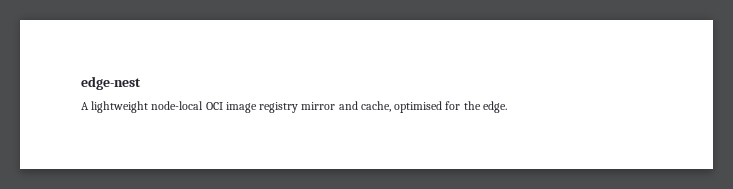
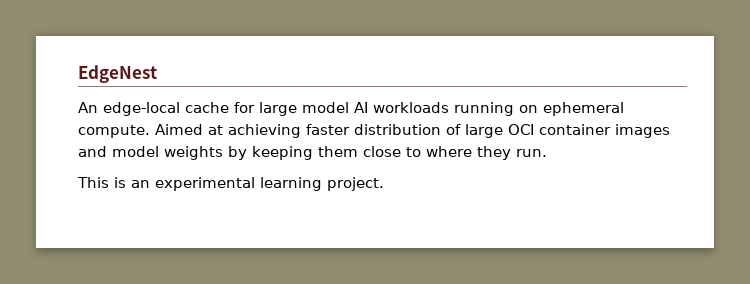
[81,76,141,90] [81,101,507,113] edge-nest // A lightweight node-local OCI image registry mirror and cache, optimised for the edge. -> [78,65,157,83] [78,102,624,116] [78,124,670,138] [78,146,547,160] [77,177,384,191] EdgeNest // An edge-local cache for large model AI workloads running on ephemeral compute. Aimed at achieving faster distribution of large OCI container images and model weights by keeping them close to where they run. // This is an experimental learning project.

